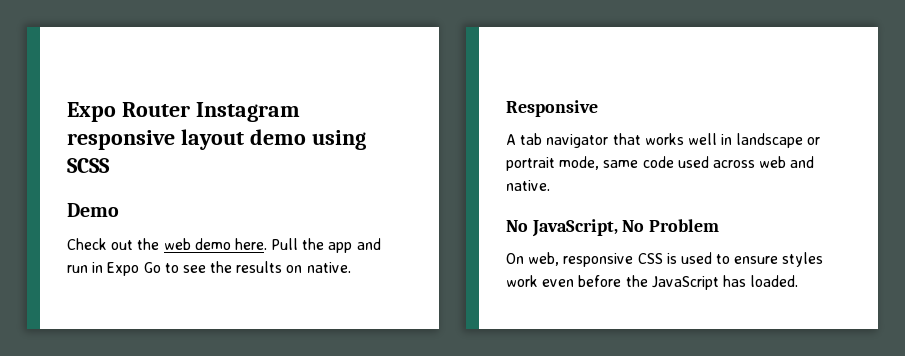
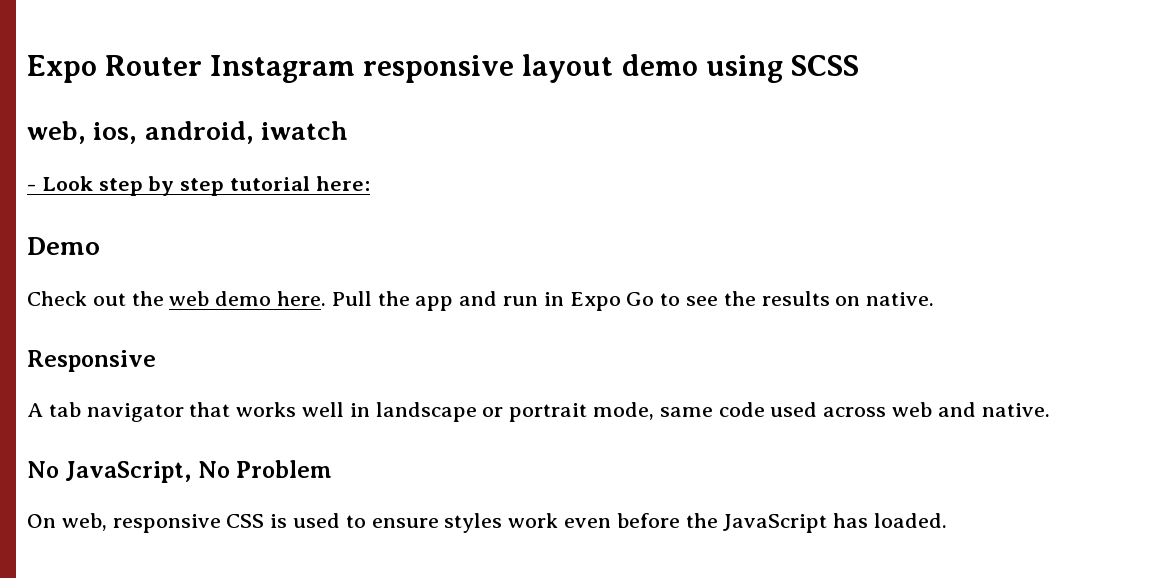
(110, 165) none -> [27,121,348,144] [27,176,370,196] // web, ios, android, iwatch // - Look step by step tutorial here:

